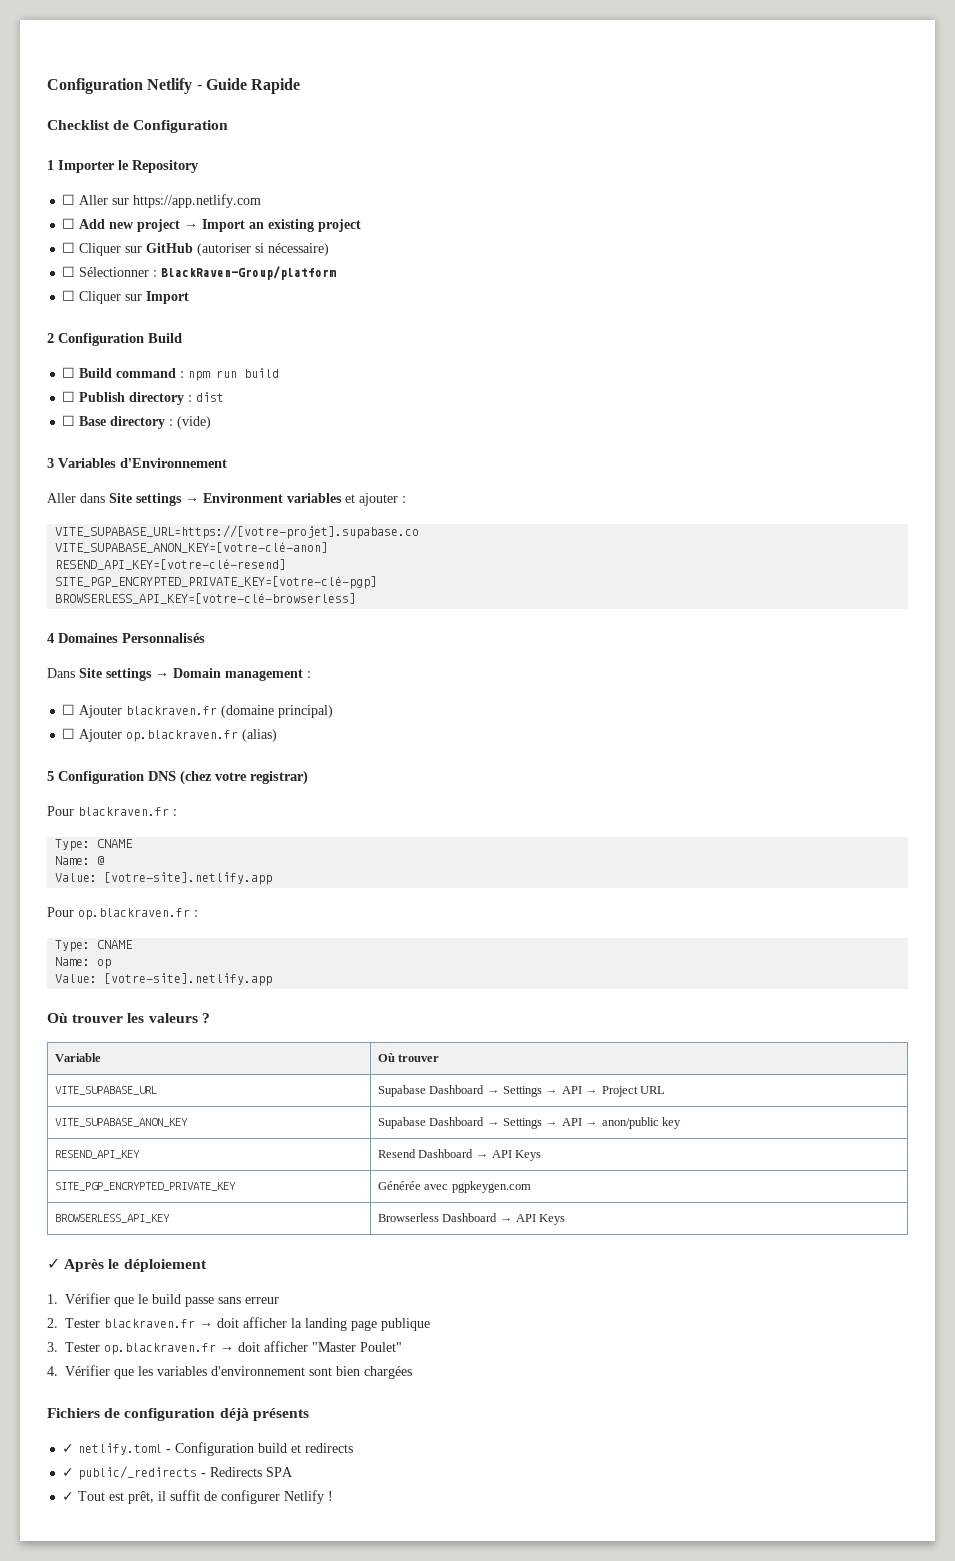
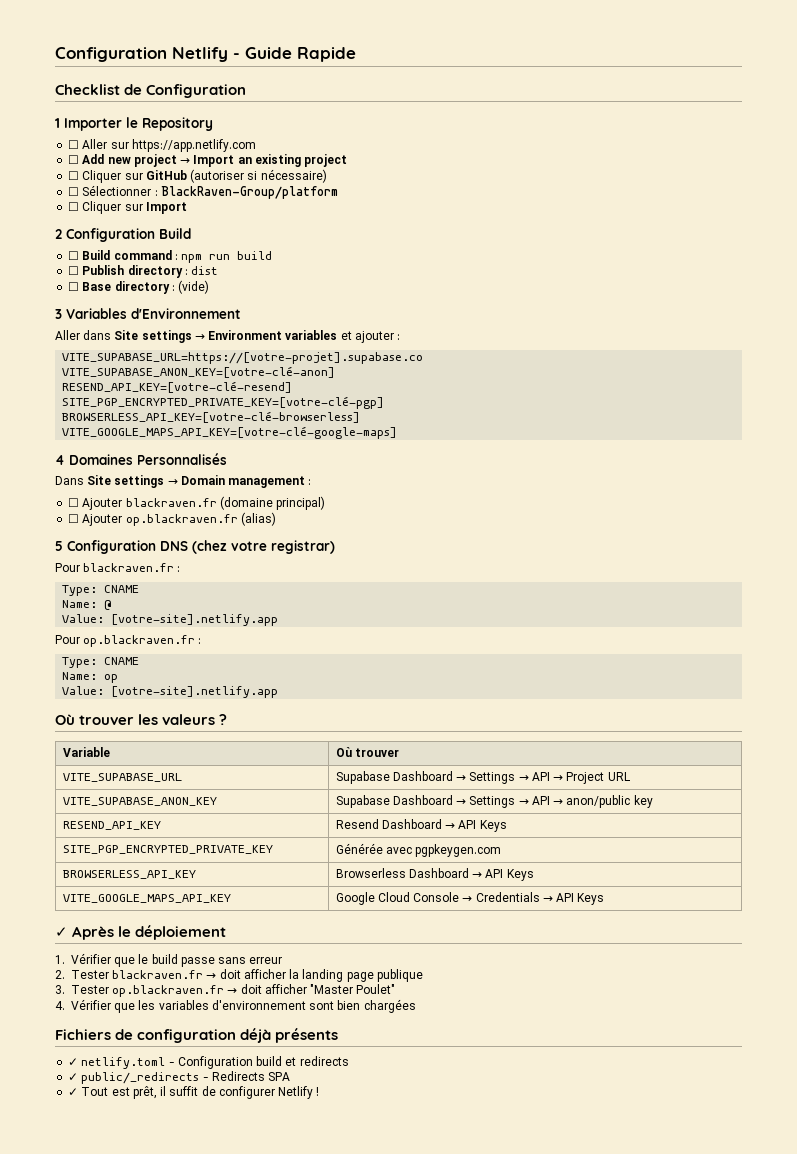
(357, 598) none -> [62,426,398,439] // VITE_GOOGLE_MAPS_API_KEY=[votre-clé-google-maps]
(566, 1219) none -> [62,894,231,903] [335,892,605,905] // VITE_GOOGLE_MAPS_API_KEY | Google Cloud Console → Credentials → API Keys

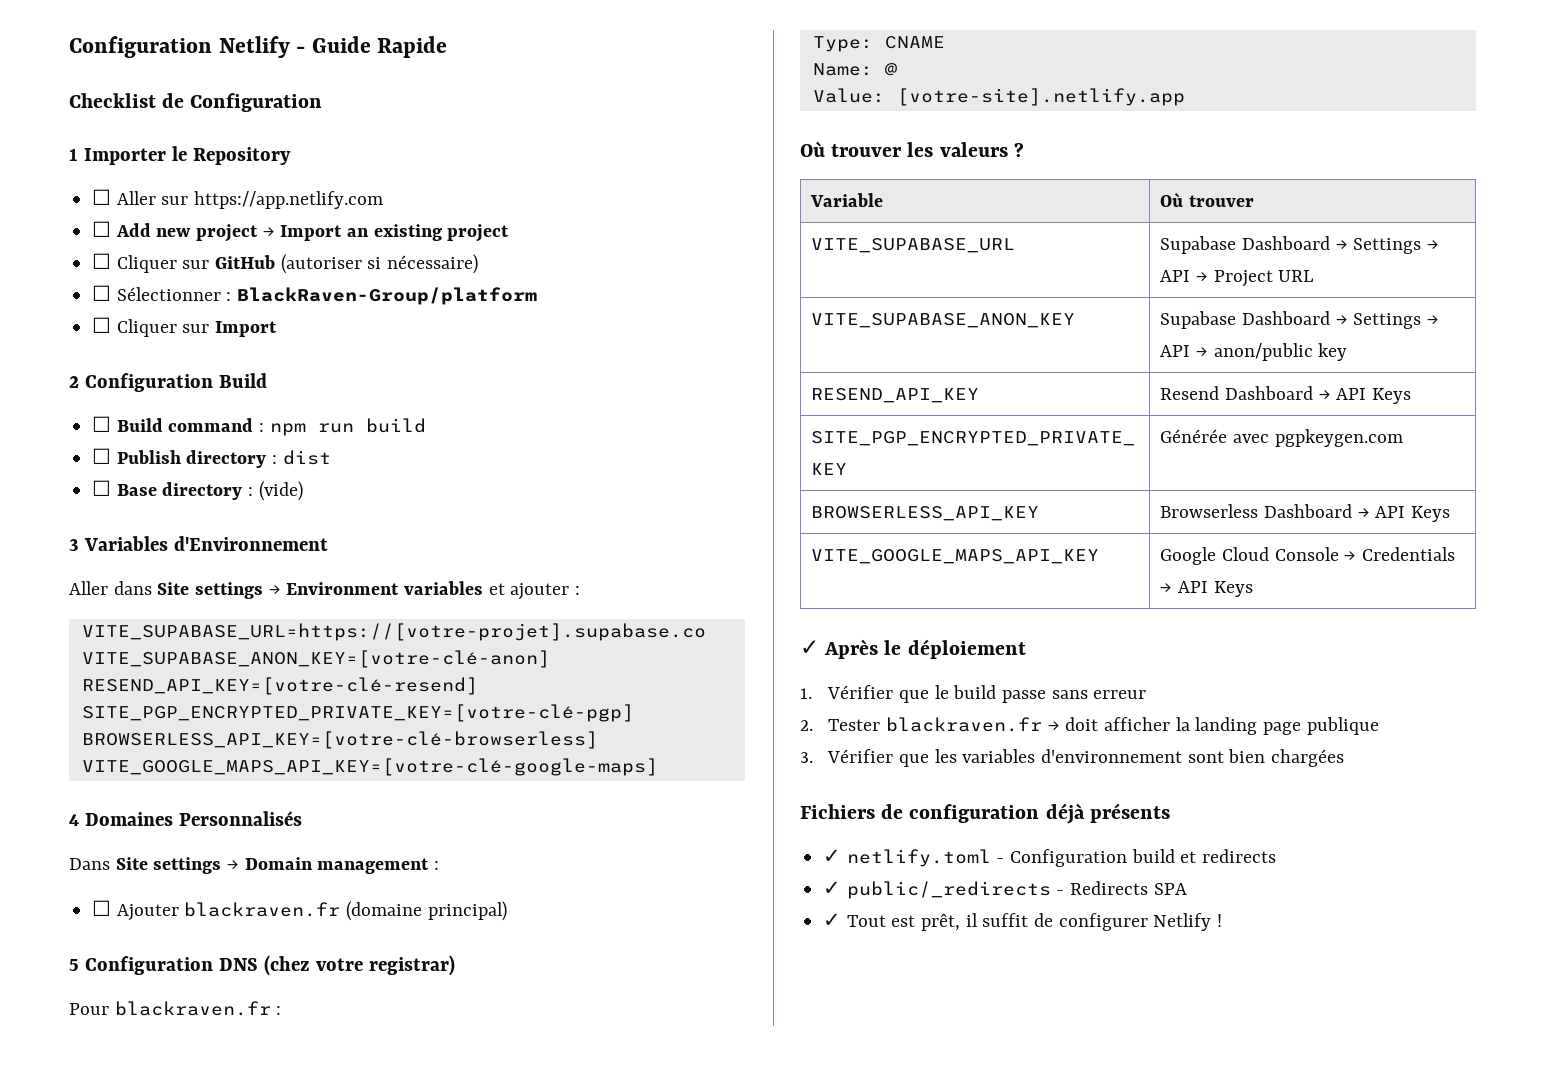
[68,512,276,526] // ☐ Ajouter op.blackraven.fr (alias) -> (507, 911) none
[55,635,202,647] [62,657,140,668] [62,672,119,683] [62,686,279,698] // Pour op.blackraven.fr : // Type: CNAME // Name: op // Value: [votre-site].netlify.app -> (1185, 97) none
[71,984,396,997] [55,1001,65,1010] Tester op.blackraven.fr → doit afficher "Master Poulet" // 4. -> (813, 757) none

